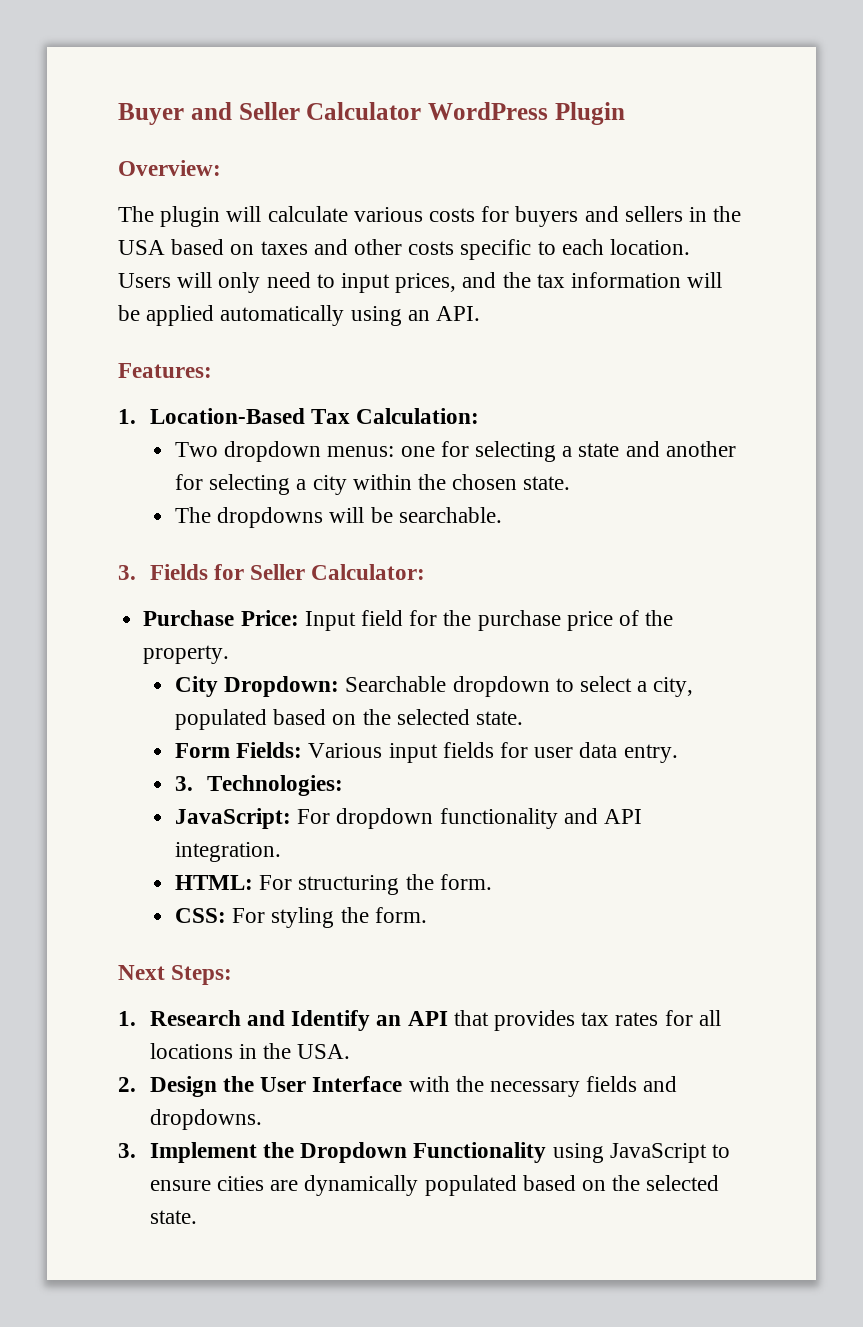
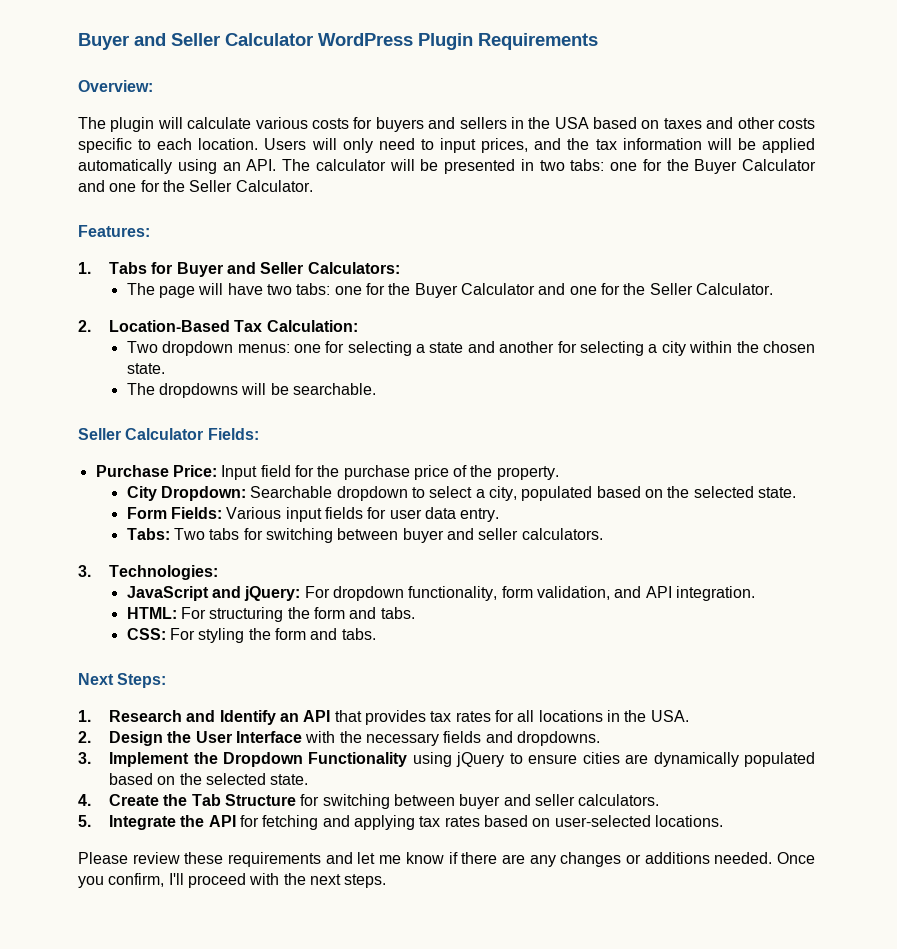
(625, 113) none -> [478,33,598,50] Requirements
[118,363,212,378] [118,409,136,424] // Features: // 1. -> [282,159,816,174] [78,180,313,192] [78,225,150,237] [78,262,400,277] [126,283,773,298] [78,320,91,332] The calculator will be presented in two tabs: one for the Buyer Calculator and one for the Seller Calculator. // Features: // 1. Tabs for Buyer and Seller Calculators: // The page will have two tabs: one for the Buyer Calculator and one for the Seller Calculator. // 2.
[118,564,426,580] 3. Fields for Seller Calculator: -> [78,428,259,440] Seller Calculator Fields:
[174,775,343,796] [174,808,558,829] 3. Technologies: // JavaScript: For dropdown functionality -> [126,528,603,543] [78,565,219,580] [126,586,610,601] Tabs: Two tabs for switching between buyer and seller calculators. // 3. Technologies: // JavaScript and jQuery: For dropdown functionality, form validation,
[439,874,492,890] form. -> [313,607,415,619] form and tabs.
[374,907,427,923] form. -> [274,628,376,640] form and tabs.
[609,1143,707,1163] JavaScript -> [456,752,505,767] jQuery
(197, 1217) none -> [78,794,660,809] [78,815,723,830] [78,852,815,867] [78,873,387,888] // 4. Create the Tab Structure for switching between buyer and seller calculators. // 5. Integrate the API for fetching and applying tax rates based on user-selected locations. // Please review these requirements and let me know if there are any changes or additions needed. Once you confirm, I'll proceed with the next steps.

